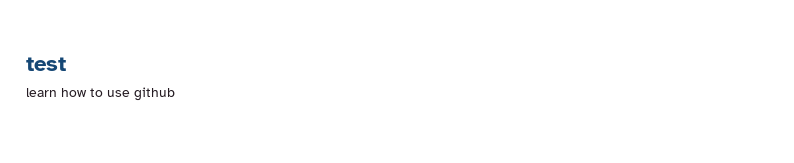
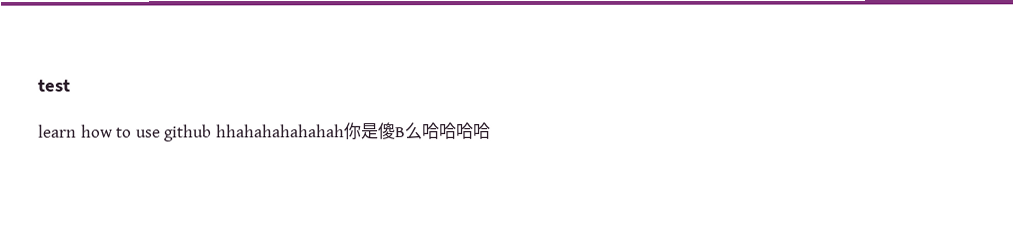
(175, 94) none -> [215,122,491,140] hhahahahahahah你是傻B么哈哈哈哈

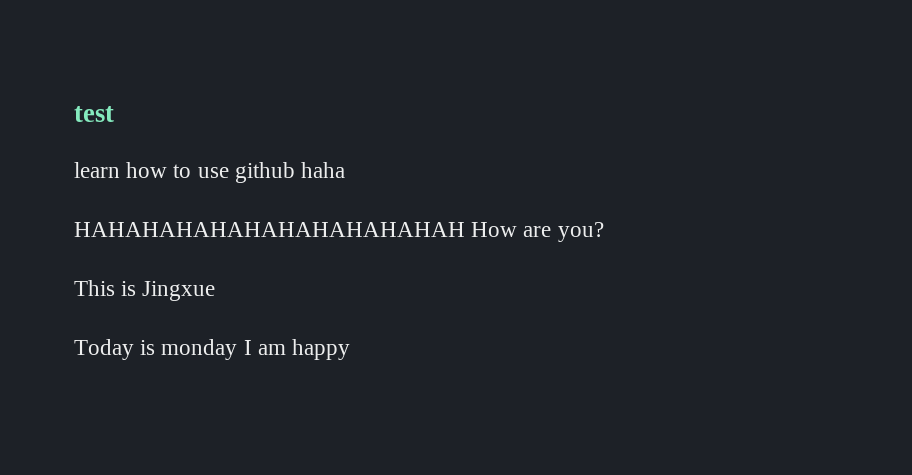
[215,122,491,140] hhahahahahahah你是傻B么哈哈哈哈 -> [301,162,346,178] [74,222,604,242] [74,280,216,301] [74,339,351,360] haha // HAHAHAHAHAHAHAHAHAHAHAH How are you? // This is Jingxue // Today is monday I am happy

